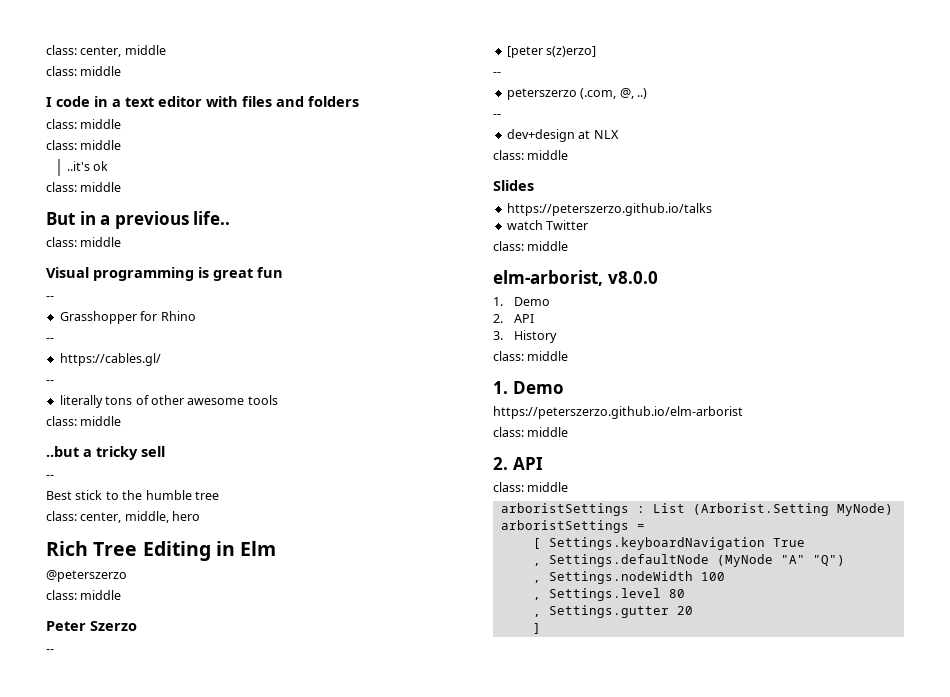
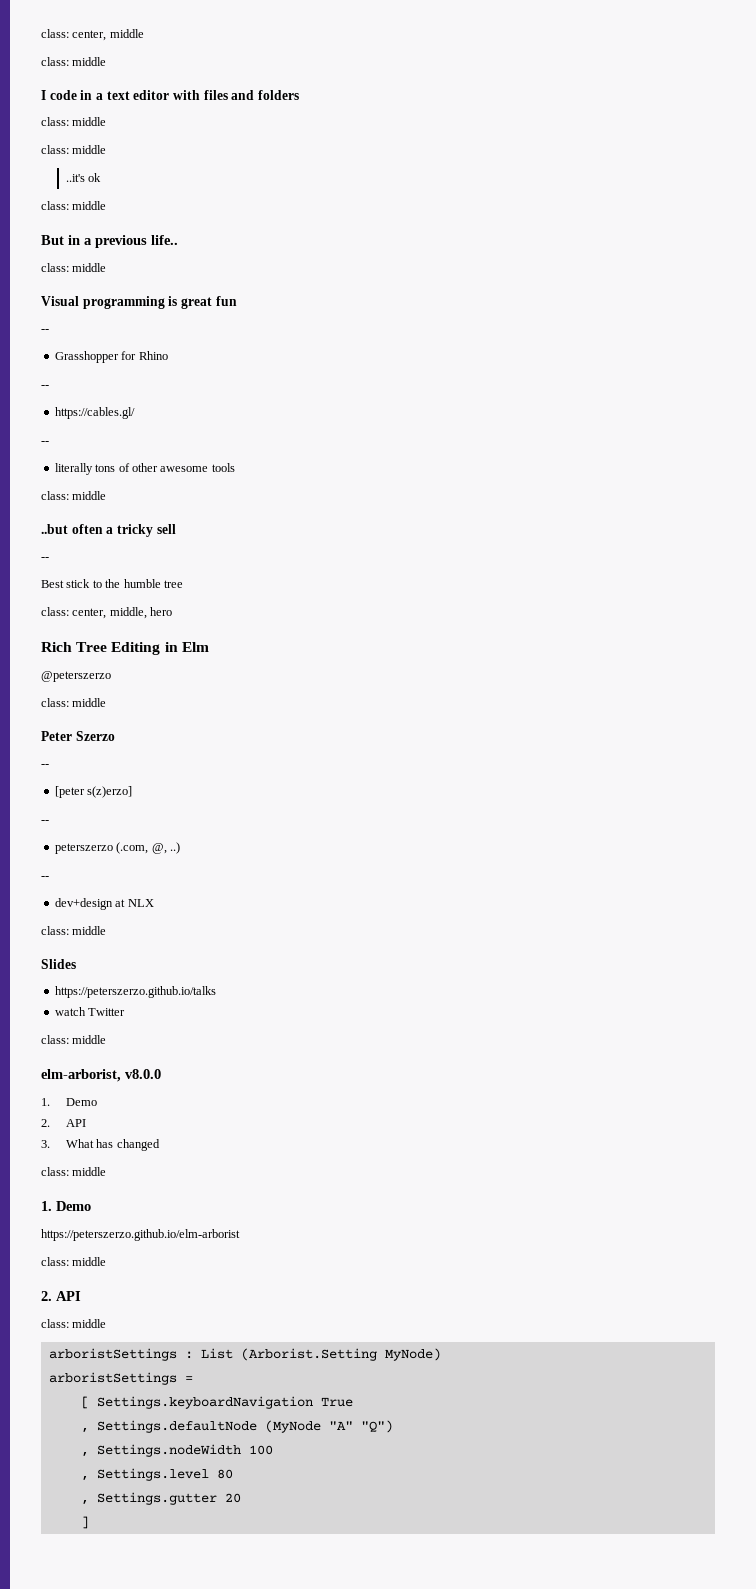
(79, 451) none -> [71,524,103,534] often
[513,330,557,343] History -> [65,1139,160,1151] What has changed

